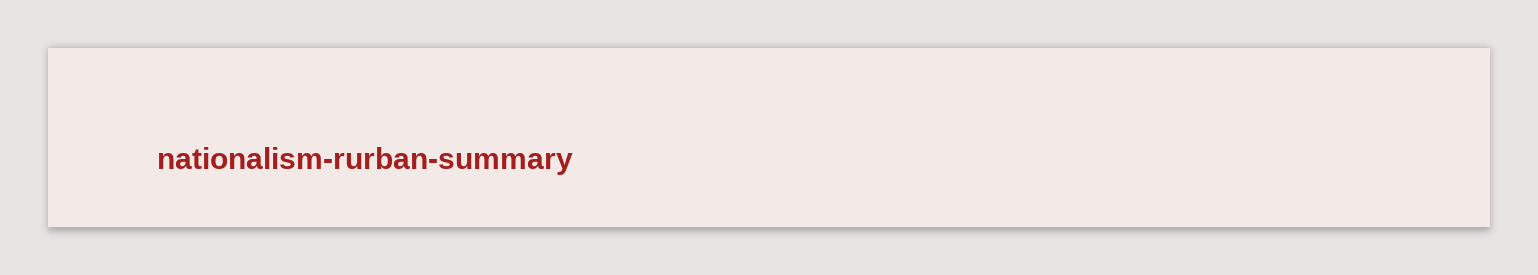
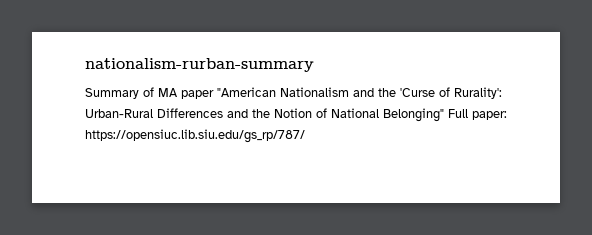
(573, 161) none -> [85,87,502,99] [85,108,507,122] [85,129,305,143] // Summary of MA paper "American Nationalism and the 'Curse of Rurality': Urban-Rural Differences and the Notion of National Belonging" Full paper: https://opensiuc.lib.siu.edu/gs_rp/787/

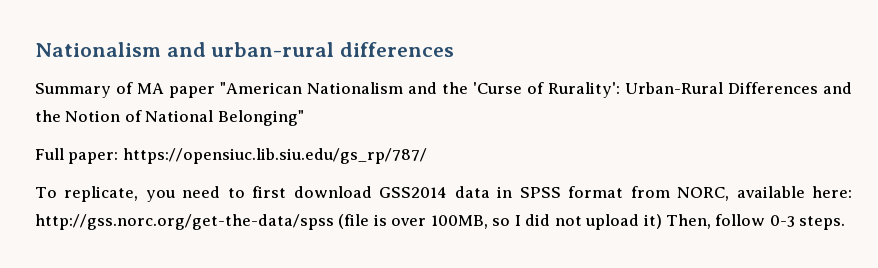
[85,58,314,72] nationalism-rurban-summary -> [35,42,455,57] Nationalism and urban-rural differences
(444, 115) none -> (304, 118) //
(305, 136) none -> [35,186,853,202] [35,214,846,230] // To replicate, you need to first download GSS2014 data in SPSS format from NORC, available here: http://gss.norc.org/get-the-data/spss (file is over 100MB, so I did not upload it) Then, follow 0-3 steps.

